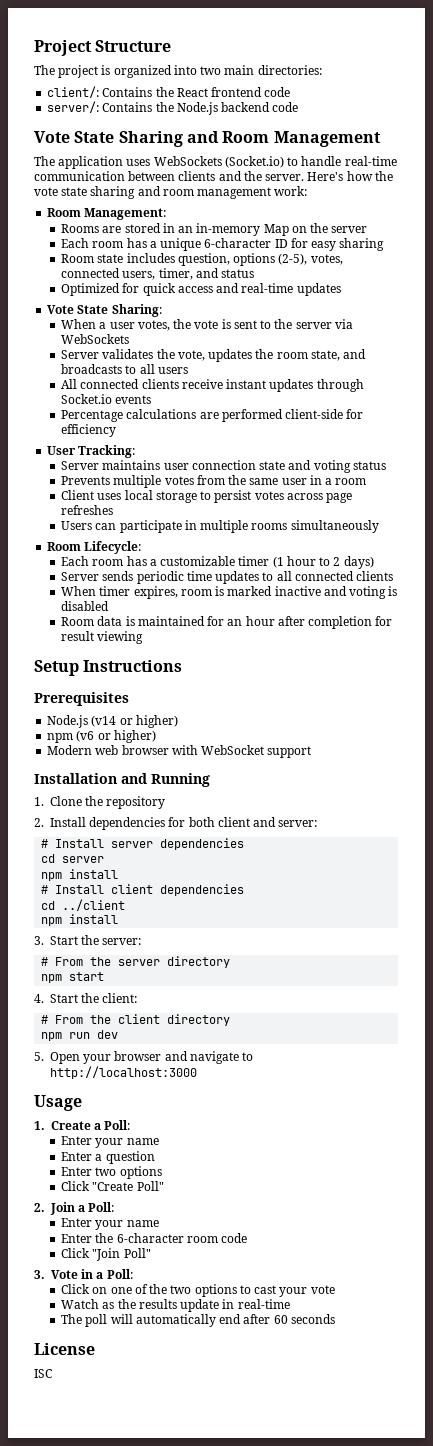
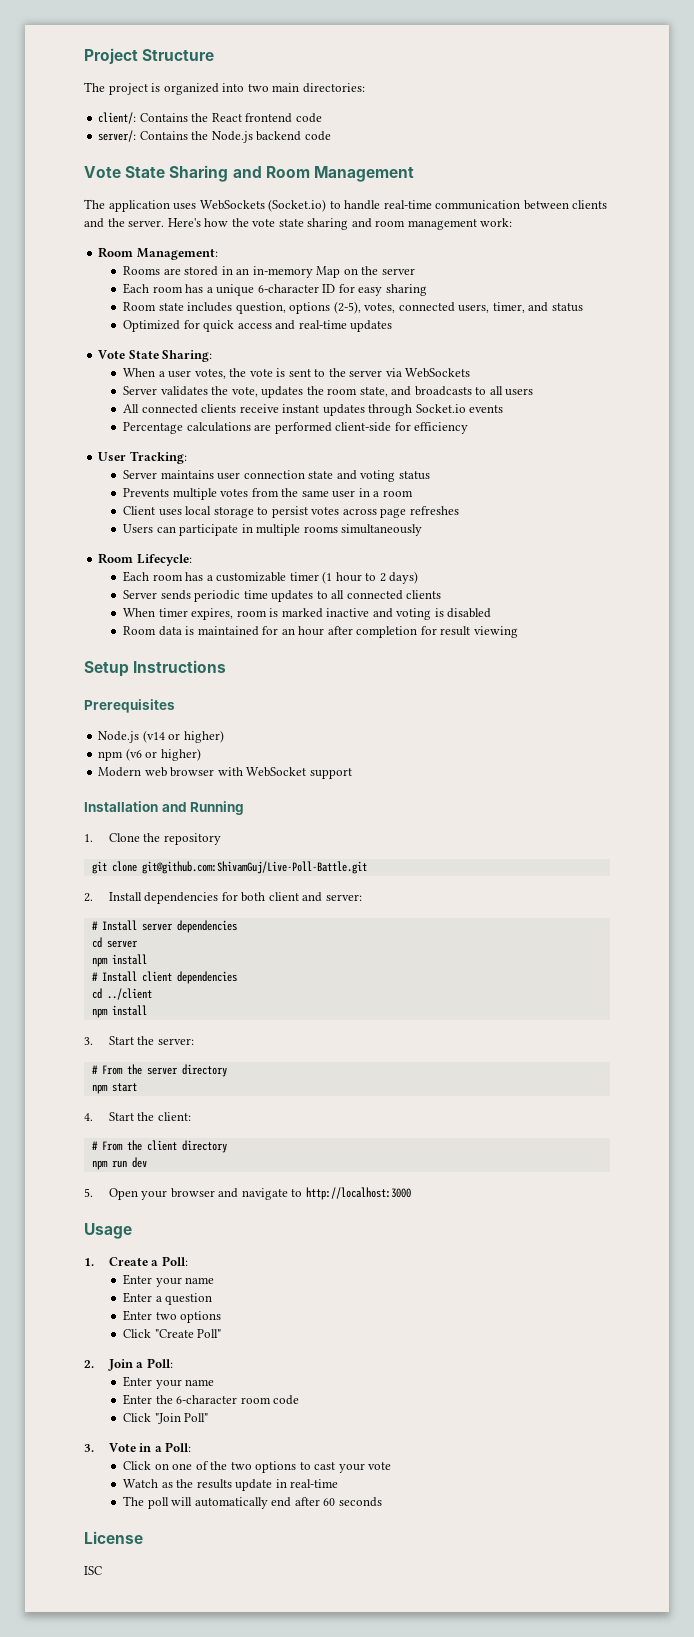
(166, 802) none -> [91,861,367,874] // git clone git@github.com:ShivamGuj/Live-Poll-Battle.git

